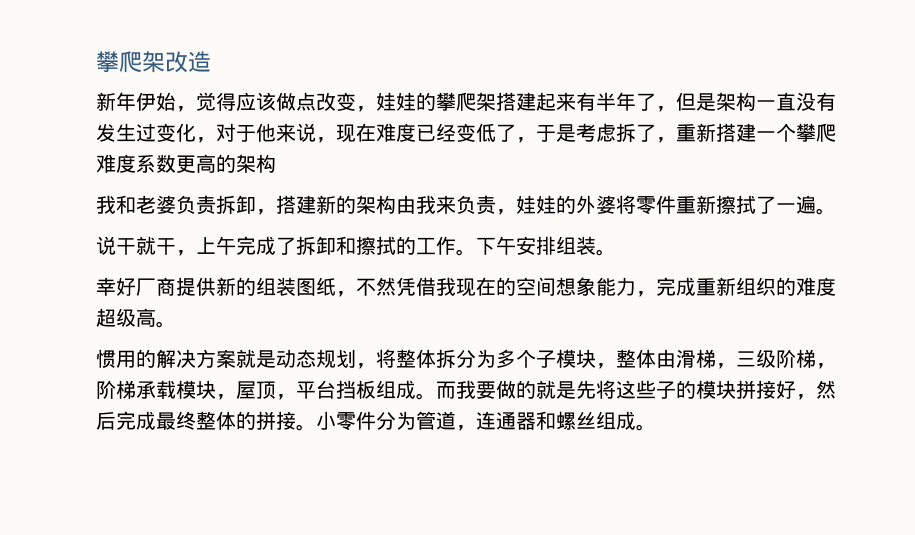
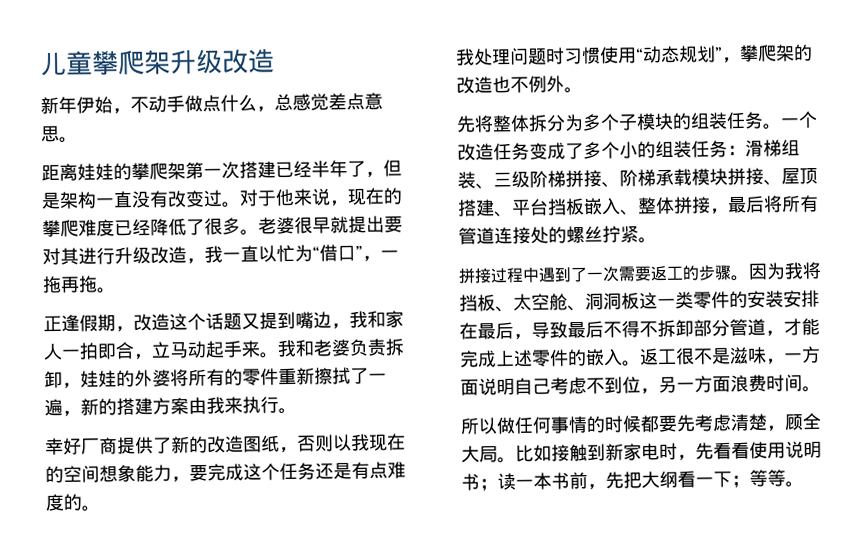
[96,51,165,73] 攀爬架 -> [39,48,223,77] 儿童攀爬架升级
[196,92,596,112] 觉得应该做点改变，娃娃的攀爬架搭建起来有 -> [130,92,383,113] [40,125,78,143] [41,160,312,182] 不动手做点什么，总感觉差点意思。 // 距离娃娃的攀爬架第一次搭建已经
[96,123,216,143] 发生过变化， -> [167,189,241,208] 改变过。
(376, 132) none -> [383,187,403,205] [42,219,79,238] 的攀爬
[456,123,836,143] [96,154,276,173] 变低了，于是考虑拆了，重新搭建一个攀爬难度系数更高的架构 // -> [150,215,403,236] [42,244,399,266] [42,275,116,294] [43,310,404,333] [43,340,279,361] 降低了很多。老婆很早就提出要对其进行升级改造，我一直以忙为“借口”，一拖再拖。 // 正逢假期，改造这个话题又提到嘴边，我和家人一拍即合，立马动起手来。
[276,195,516,215] 搭建新的架构由我来负责， -> (81, 385) none
(636, 204) none -> [188,368,243,387] 所有的
[816,208,836,215] [96,236,616,256] [96,277,436,297] 。 // 说干就干，上午完成了拆卸和擦拭的工作。下午安排组装。 // 幸好厂商提供新的组装图纸，不然凭借 -> [62,396,297,417] [45,434,352,456] ，新的搭建方案由我来执行。 // 幸好厂商提供了新的改造图纸，否则以
[656,277,836,296] [96,308,176,328] [96,349,376,369] 完成重新组织的难度超级高。 // 惯用的解决方案就是动态规划， -> [189,461,406,482] [45,493,101,512] [455,44,813,66] [456,75,583,94] [456,115,476,133] 要完成这个任务还是有点难度的。 // 我处理问题时习惯使用“动态规划”，攀爬架的改造也不例外。 // 先
[596,349,736,369] ，整体由滑梯， -> [672,110,818,130] [457,139,800,161] [457,171,494,190] 的组装任务。一个改造任务变成了多个小的组装任务：滑梯组装、
[816,363,836,369] ， -> [565,169,620,188] 拼接、
[216,380,836,400] [96,411,636,431] ，屋顶，平台挡板组成。而我要做的就是先将这些子的模块拼接好，然后完成最终整体的拼接。小零件分为管道，连通器和螺丝组成 -> [727,167,818,186] [457,194,819,218] [458,225,657,245] [458,261,822,284] [459,289,820,313] [459,317,820,340] [459,345,821,368] [460,374,821,396] [460,412,821,435] [461,440,822,464] [461,469,786,492] 拼接、屋顶搭建、平台挡板嵌入、整体拼接，最后将所有管道连接处的螺丝拧紧。 // 拼接过程中遇到了一次需要返工的步骤。因为我将挡板、太空舱、洞洞板这一类零件的安装安排在最后，导致最后不得不拆卸部分管道，才能完成上述零件的嵌入。返工很不是滋味，一方面说明自己考虑不到位，另一方面浪费时间。 // 所以做任何事情的时候都要先考虑清楚，顾全大局。比如接触到新家电时，先看看使用说明书；读一本书前，先把大纲看一下；等等

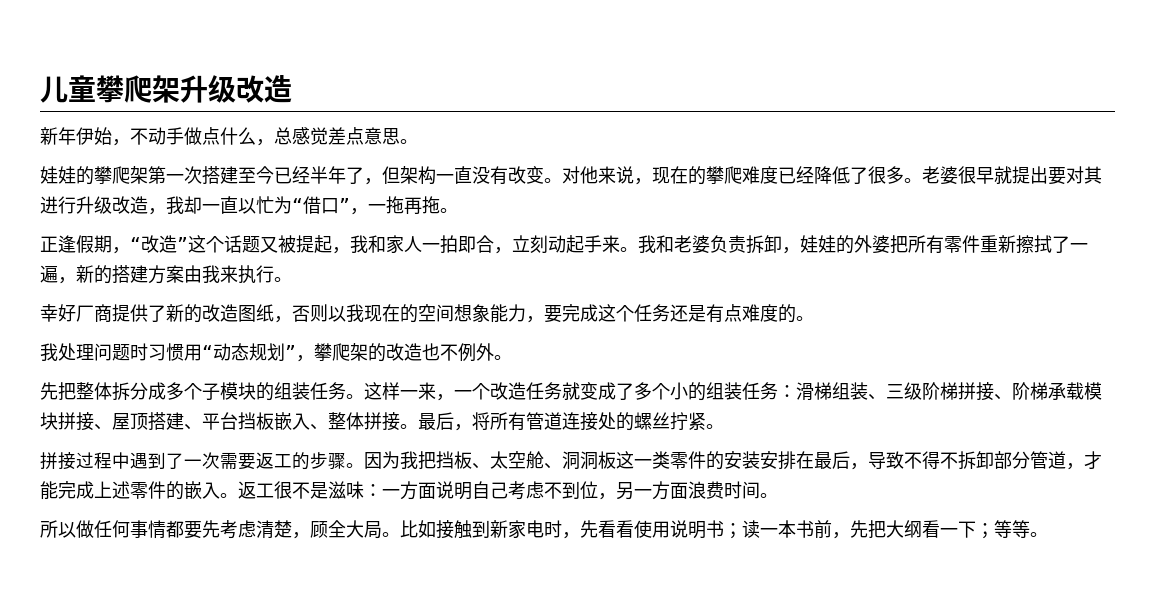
[41,163,78,182] 距离 -> (418, 141) none
(276, 170) none -> [238,166,274,184] 至今
[41,191,61,210] 是 -> (400, 175) none
[203,189,277,208] 过。对于 -> [544,166,580,184] 。对
(223, 254) none -> [184,196,202,214] 却
[133,313,170,331] 改造 -> [130,235,188,253] “改造”
[259,311,332,330] 提到嘴边 -> [278,235,332,253] 被提起
[169,341,189,359] 马 -> [530,235,548,254] 刻
[170,368,243,387] 将所有的 -> [890,235,944,254] 把所有
[599,46,619,64] 使 -> (184, 352) none
[474,115,494,133] 将 -> [58,382,76,401] 把
[564,114,584,132] 为 -> [148,382,166,400] 成
(782, 126) none -> [364,382,454,401] 这样一来，
(530, 151) none -> [562,382,580,400] 就
[710,195,765,215] ，最后 -> [400,412,472,431] 。最后，
[802,261,822,280] 将 -> [418,451,436,470] 把
[567,320,604,339] 最后 -> (904, 460) none
[766,358,785,365] ， -> [364,484,382,497] ：
[586,415,642,433] 的时候 -> (166, 529) none

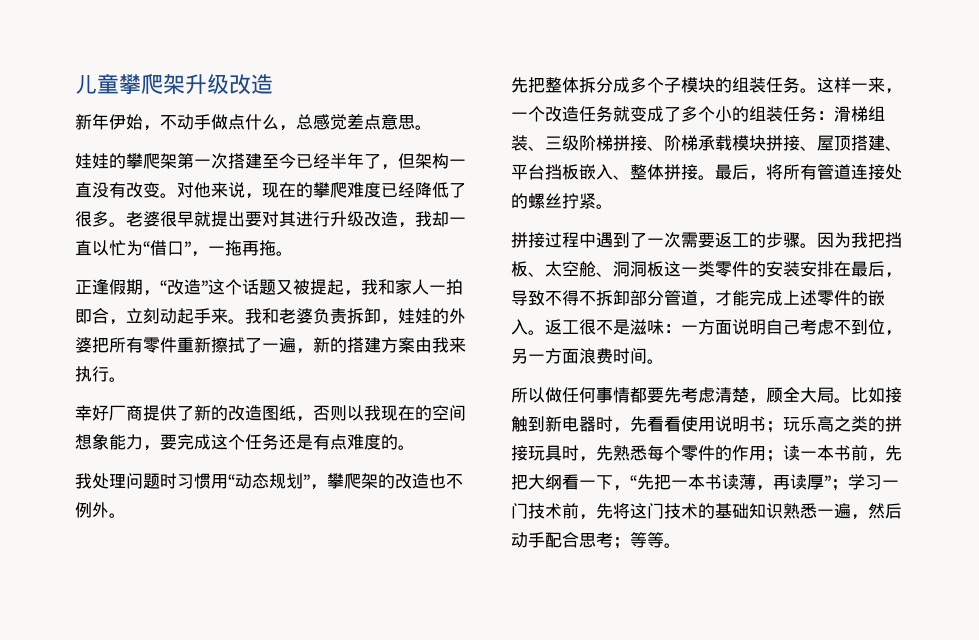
[508,520,544,539] 家电 -> [562,416,596,432] 电器
(742, 531) none -> [783,416,902,432] [511,445,783,462] 玩乐高之类的拼接玩具时，先熟悉每个零件的作用；
(976, 529) none -> [613,474,899,491] [511,503,902,520] [511,532,613,548] ，“先把一本书读薄，再读厚”；学习一门技术前，先将这门技术的基础知识熟悉一遍，然后动手配合思考

